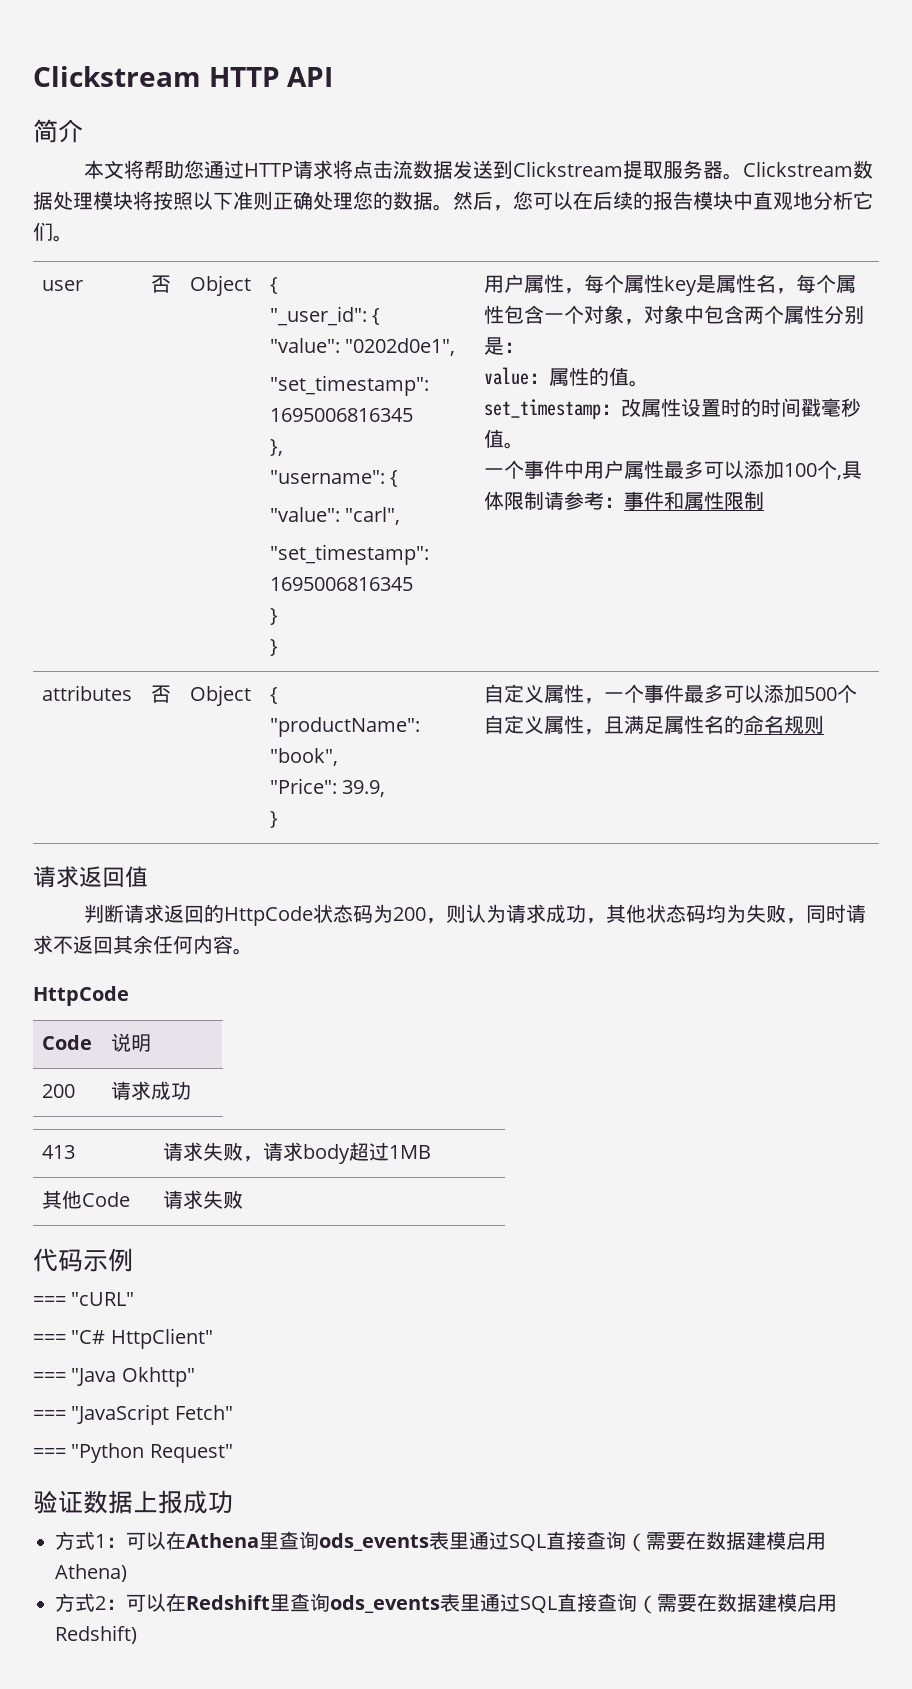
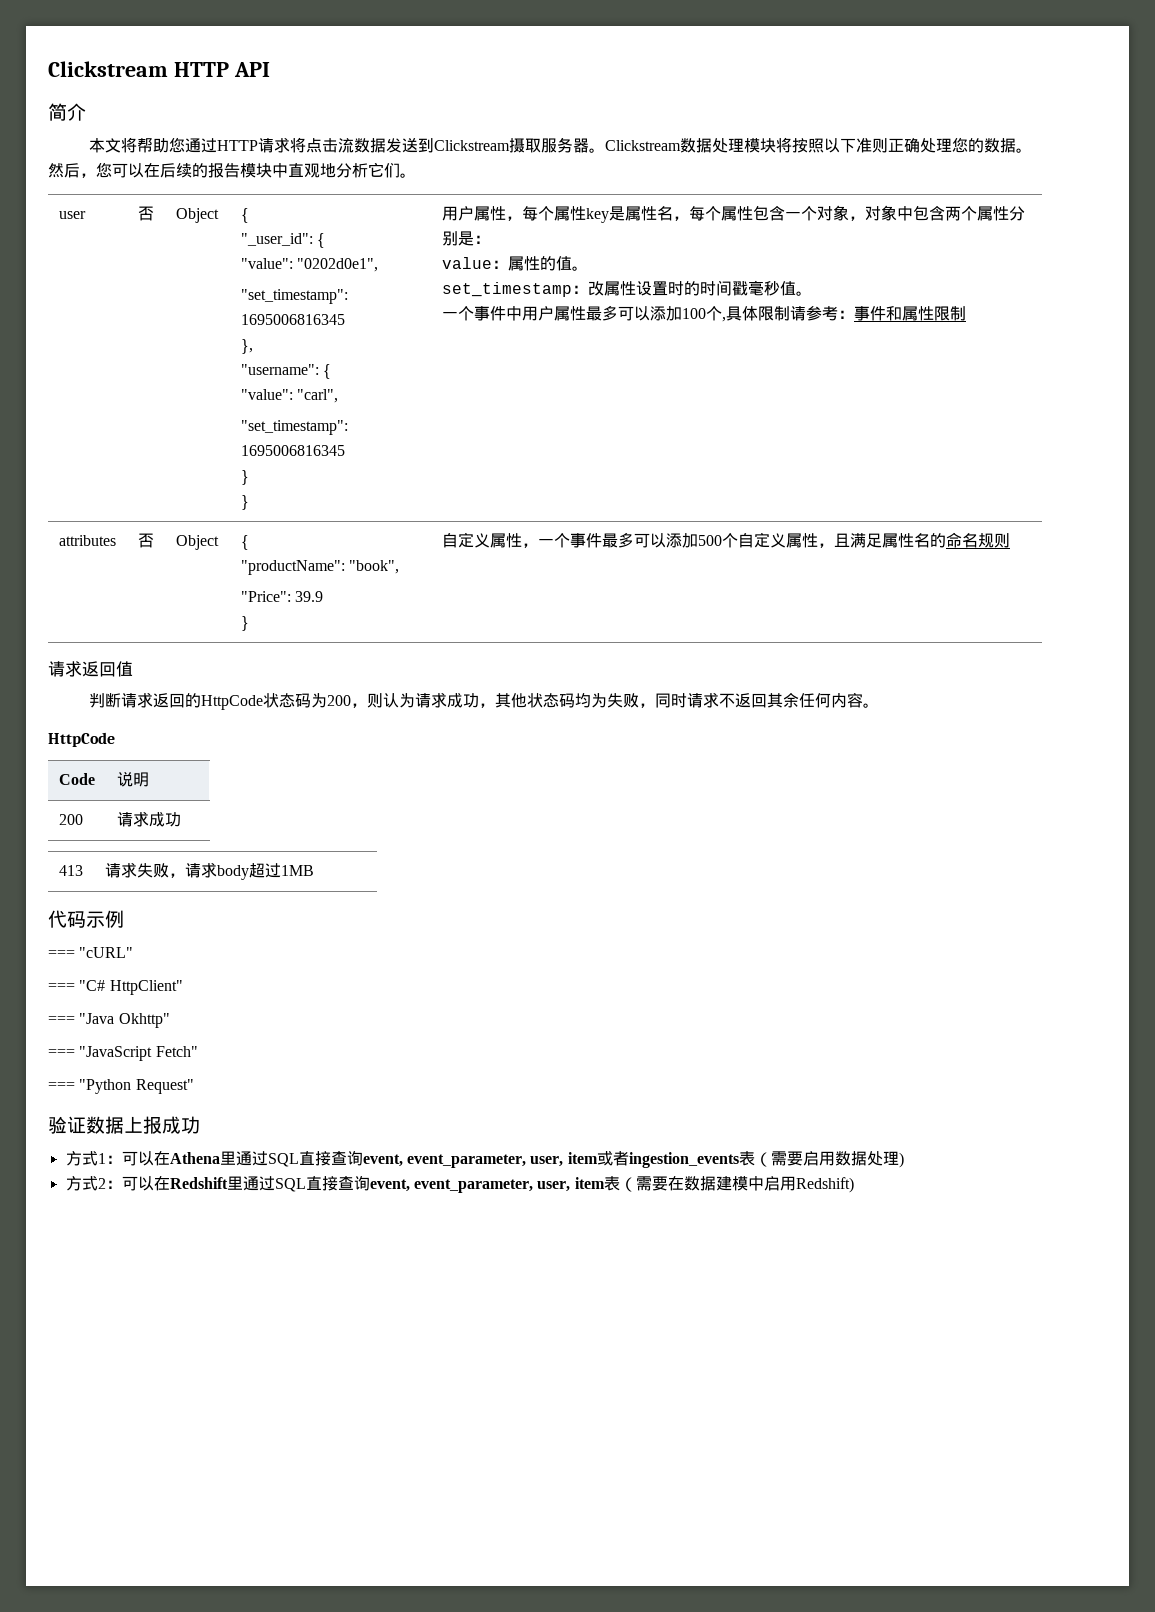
[622,160,643,179] 提 -> [508,138,525,153] 摄
[342,780,386,797] 39.9, -> [295,591,324,602] 39.9
[42,1190,131,1209] [163,1190,244,1209] // 其他Code | 请求失败 -> (314, 870) none
[279,1531,826,1552] [55,1564,127,1582] 查询ods_events表里通过SQL直接查询（需要在数据建模启用Athena) -> [235,1150,904,1168] 通过SQL直接查询event, event_parameter, user, item或者ingestion_events表（需要启用数据处理)
[290,1593,797,1614] 查询ods_events表里通过SQL直接查询（需要在数据建模 -> [242,1175,764,1193] 通过SQL直接查询event, event_parameter, user, item表（需要在数据建模中

